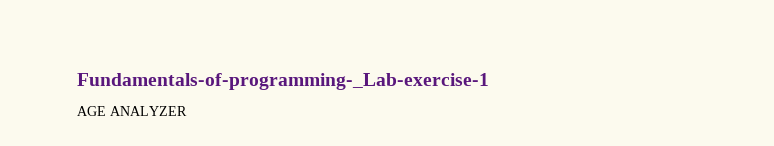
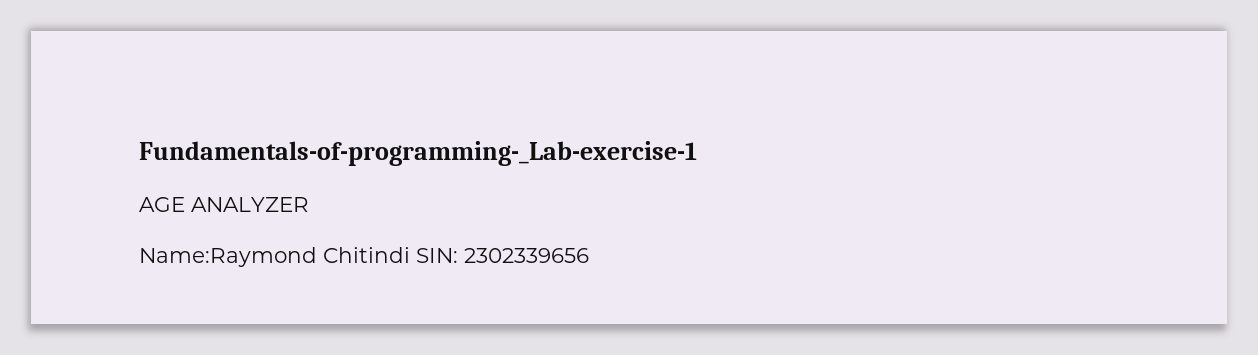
(187, 111) none -> [139,247,589,267] // Name:Raymond Chitindi SIN: 2302339656

